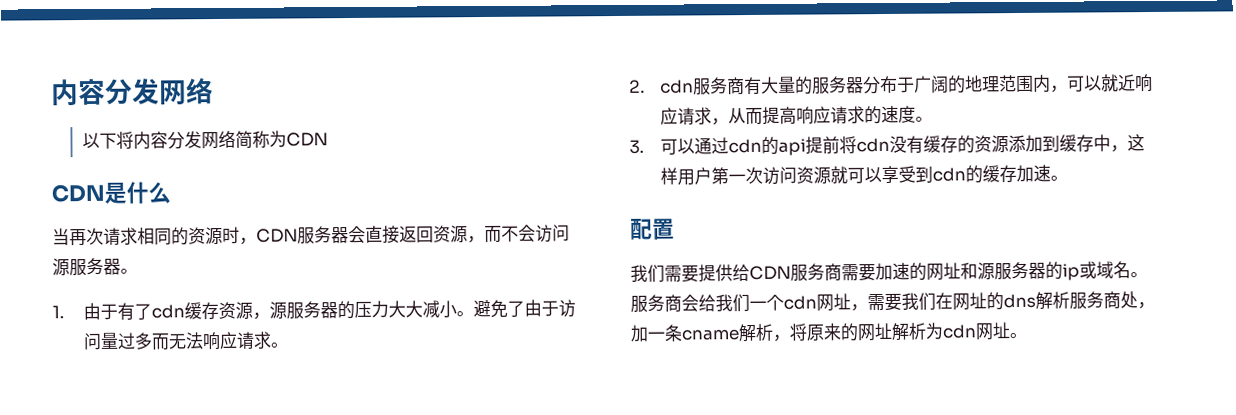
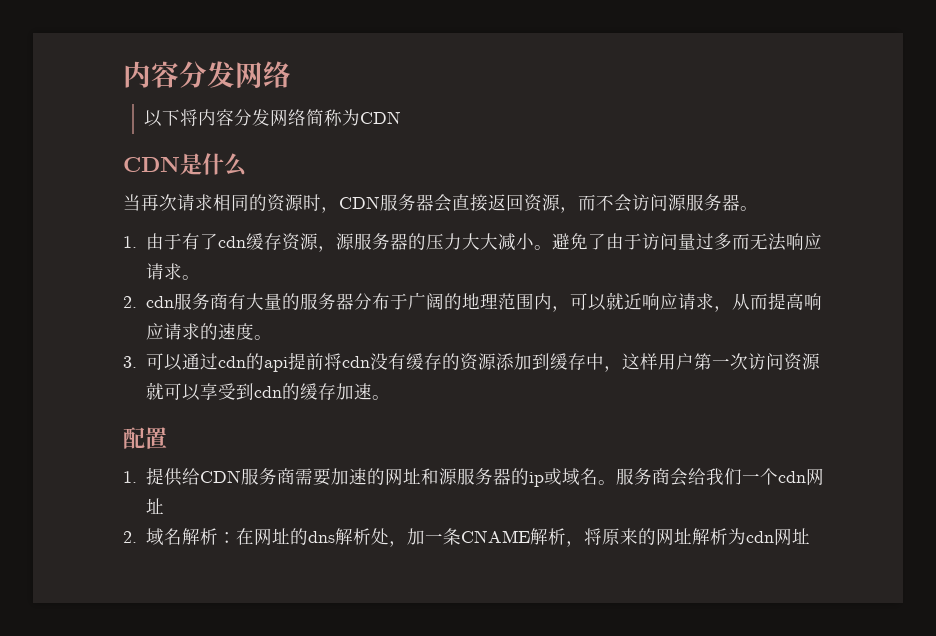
[630,264,699,283] 我们需要 -> [123,471,137,483] 1.
[850,292,936,312] ，需要我们 -> [123,528,236,546] // 2.域名解析：
[1069,291,1121,310] 服务商 -> (371, 536) none
[681,329,739,341] cname -> [460,530,530,543] CNAME
[1009,332,1027,339] 。 -> (810, 536) none

